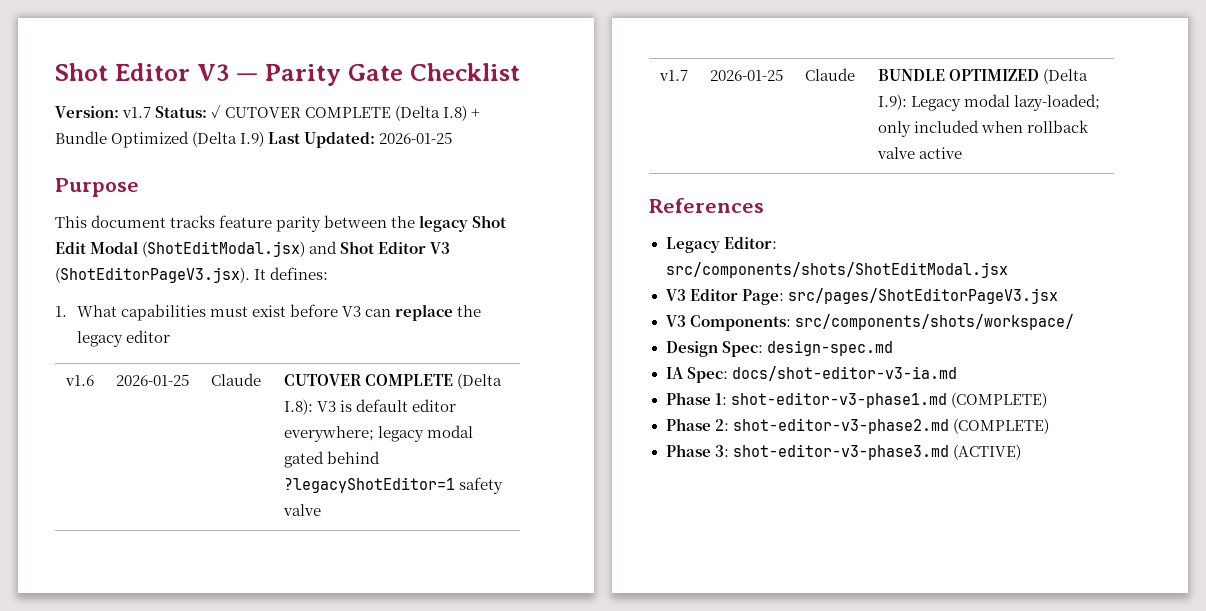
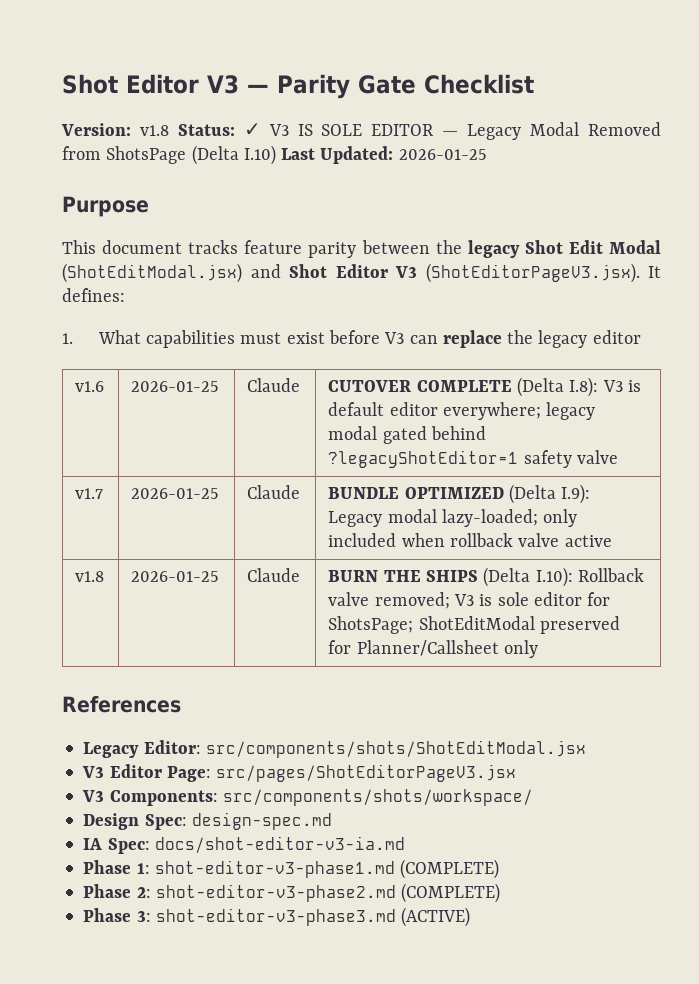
[122,107,152,118] v1.7 -> [139,125,169,136] v1.8
[225,105,481,121] [55,131,265,148] CUTOVER COMPLETE (Delta I.8) + Bundle Optimized (Delta I.9) -> [268,122,662,140] [62,145,276,165] V3 IS SOLE EDITOR — Legacy Modal Removed from ShotsPage (Delta I.10)
(962, 153) none -> [75,571,105,582] [131,571,220,582] [247,568,301,582] [328,567,644,587] [328,592,611,609] [328,616,620,634] [328,640,538,658] // v1.8 | 2026-01-25 | Claude | BURN THE SHIPS (Delta I.10): Rollback valve removed; V3 is sole editor for ShotsPage; ShotEditModal preserved for Planner/Callsheet only

